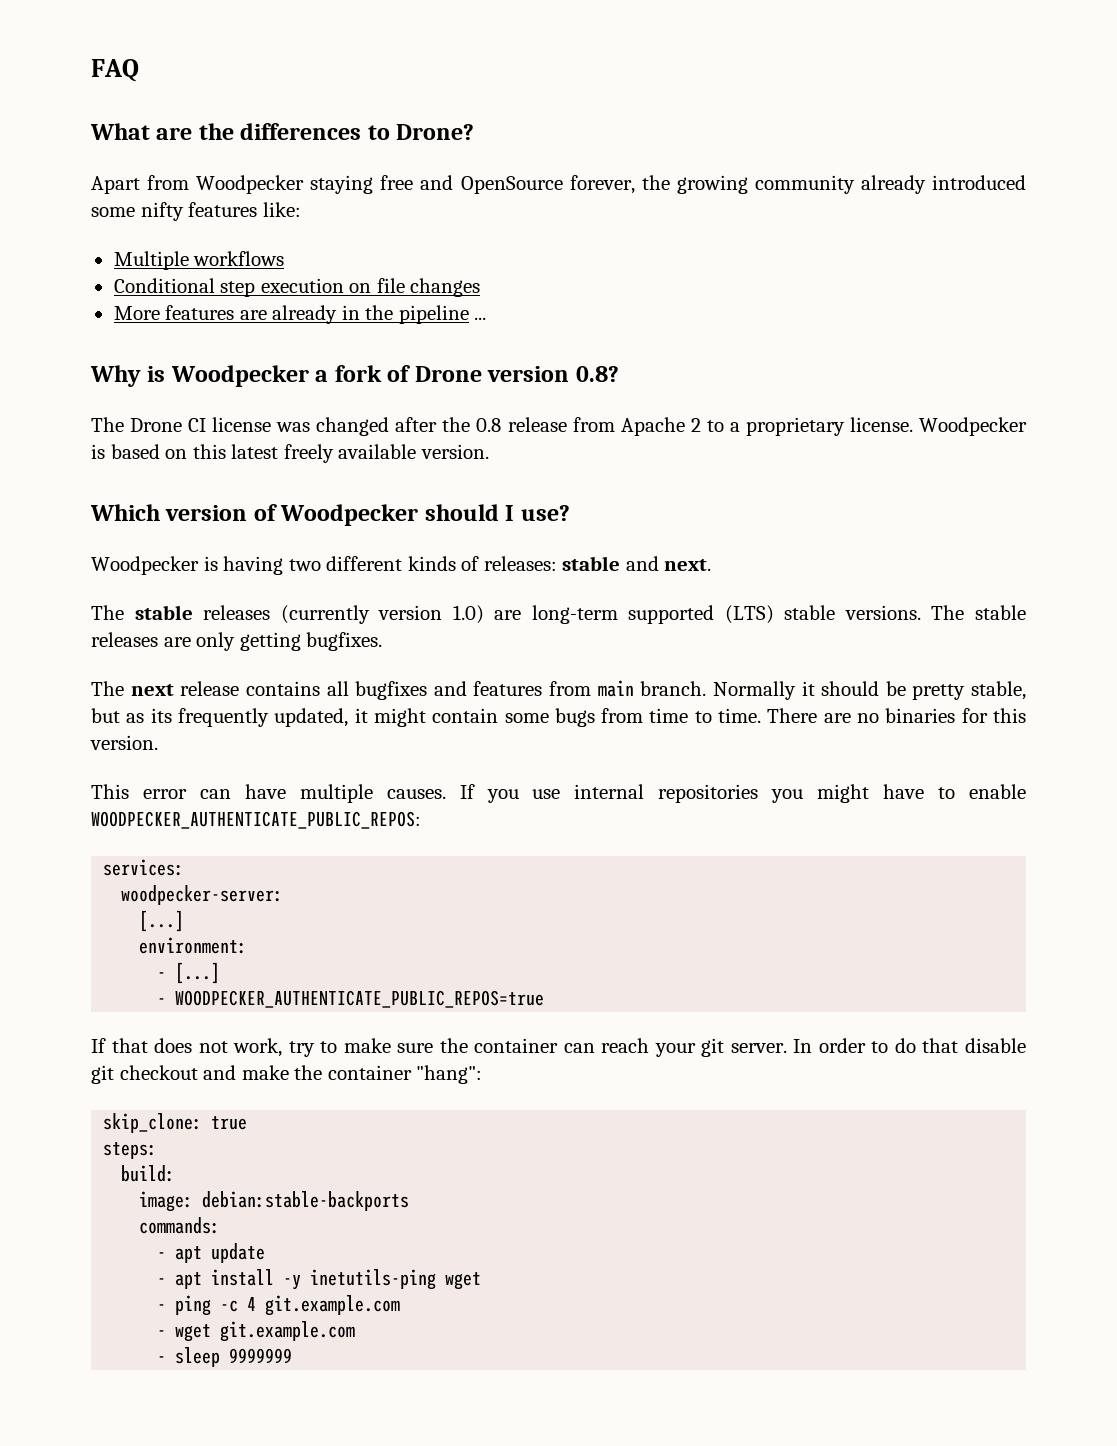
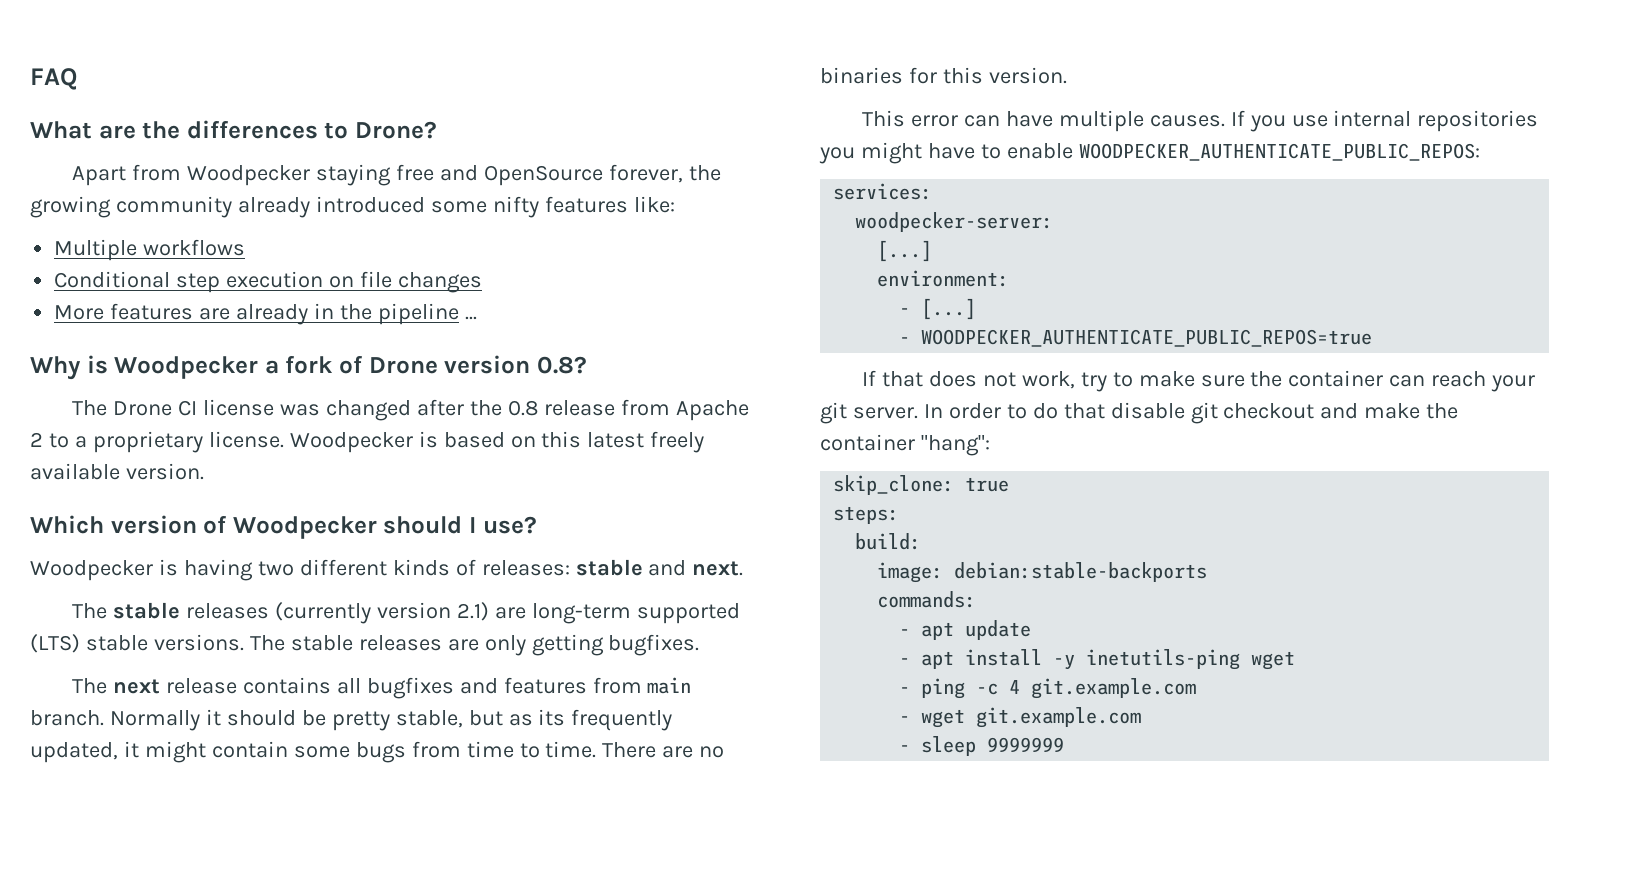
[452,605,484,624] 1.0) -> [456,602,489,621] 2.1)

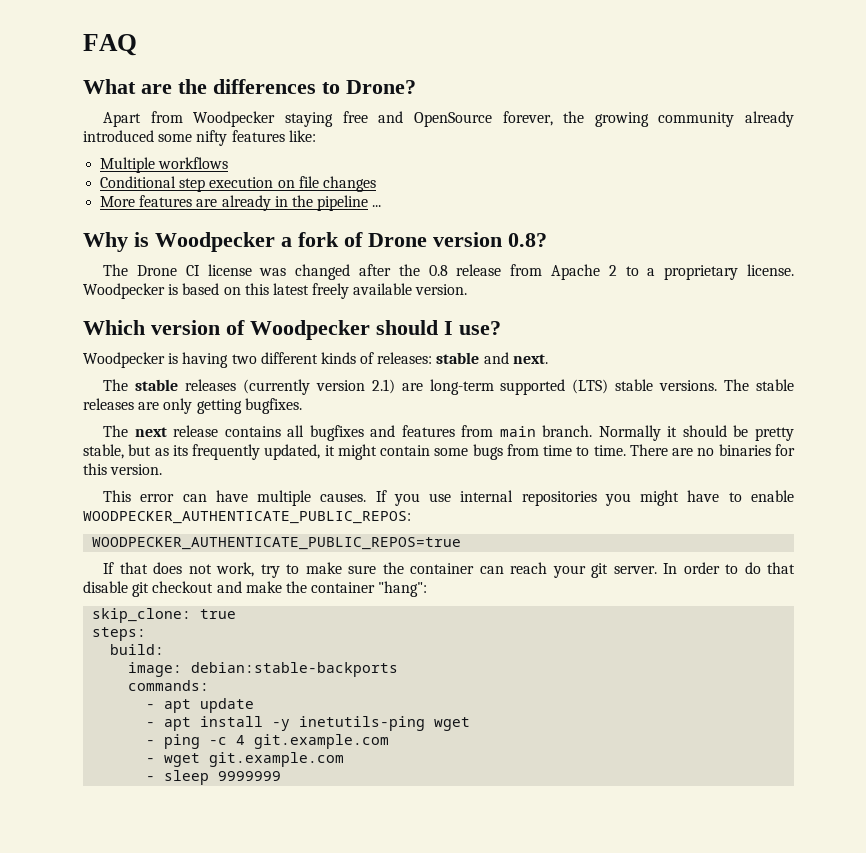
[833,183,933,200] [855,212,1054,232] [877,240,933,262] [877,270,1010,287] [899,298,977,320] [899,337,911,344] services: // woodpecker-server: // [...] // environment: // - [...] // - -> (411, 517) none

